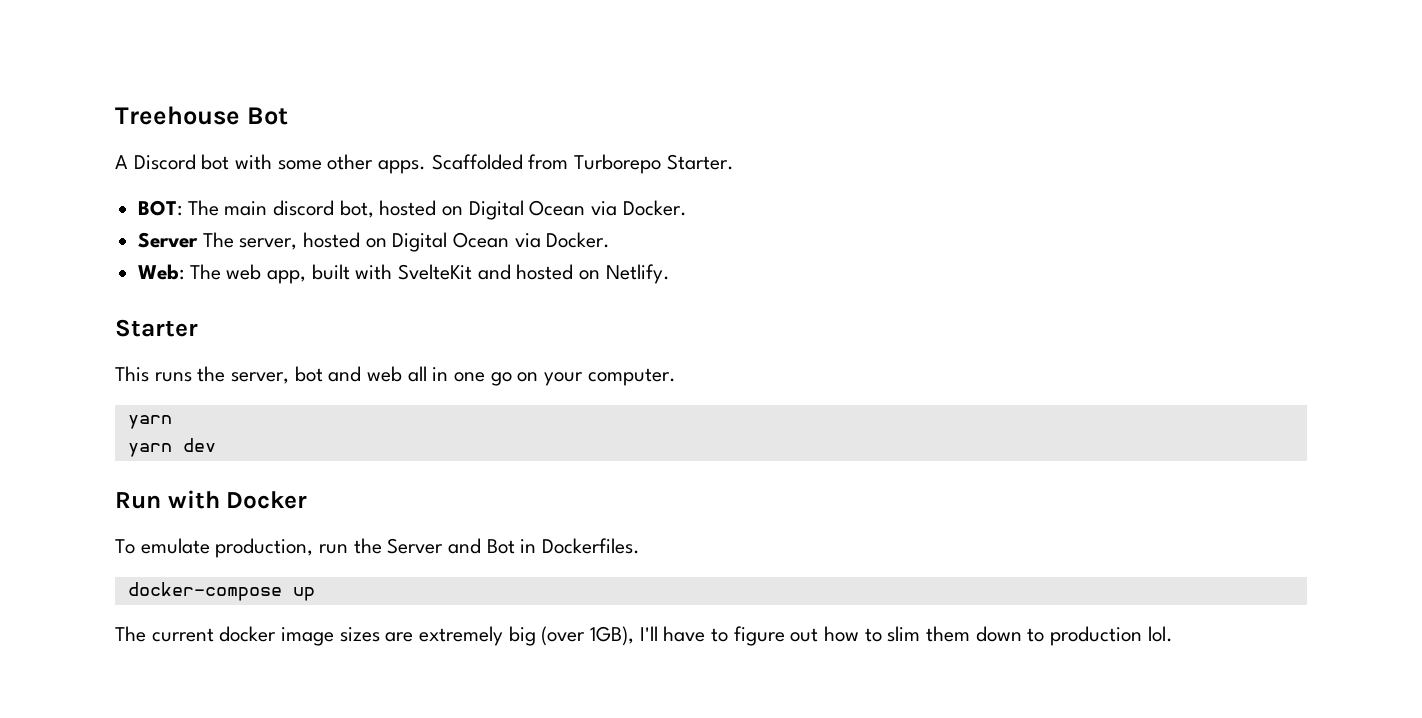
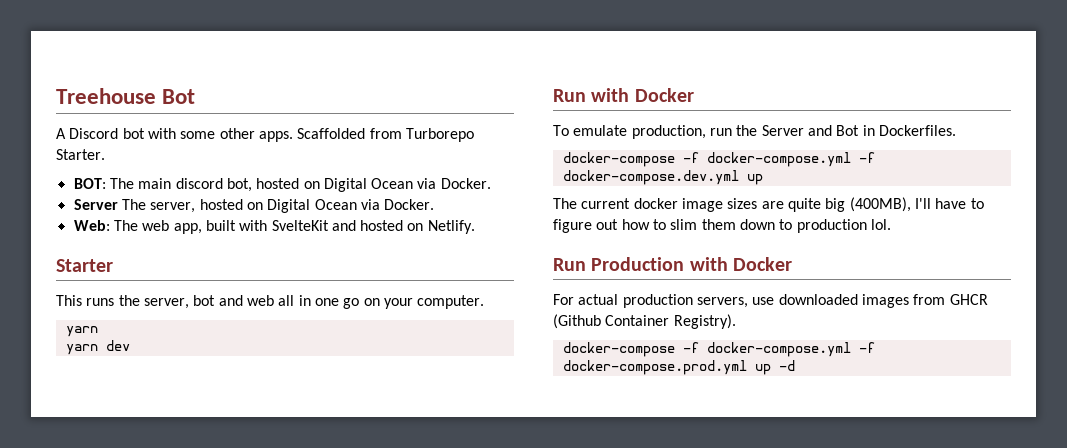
(282, 591) none -> [682,152,875,167] [562,170,739,185] -f docker-compose.yml -f docker-compose.dev.yml
[419,626,635,646] extremely big (over 1GB), -> [787,197,911,212] quite big (400MB),
(1173, 634) none -> [553,257,793,271] [553,294,988,308] [553,314,736,329] [562,342,875,357] [562,360,795,375] // Run Production with Docker // For actual production servers, use downloaded images from GHCR (Github Container Registry). // docker-compose -f docker-compose.yml -f docker-compose.prod.yml up -d

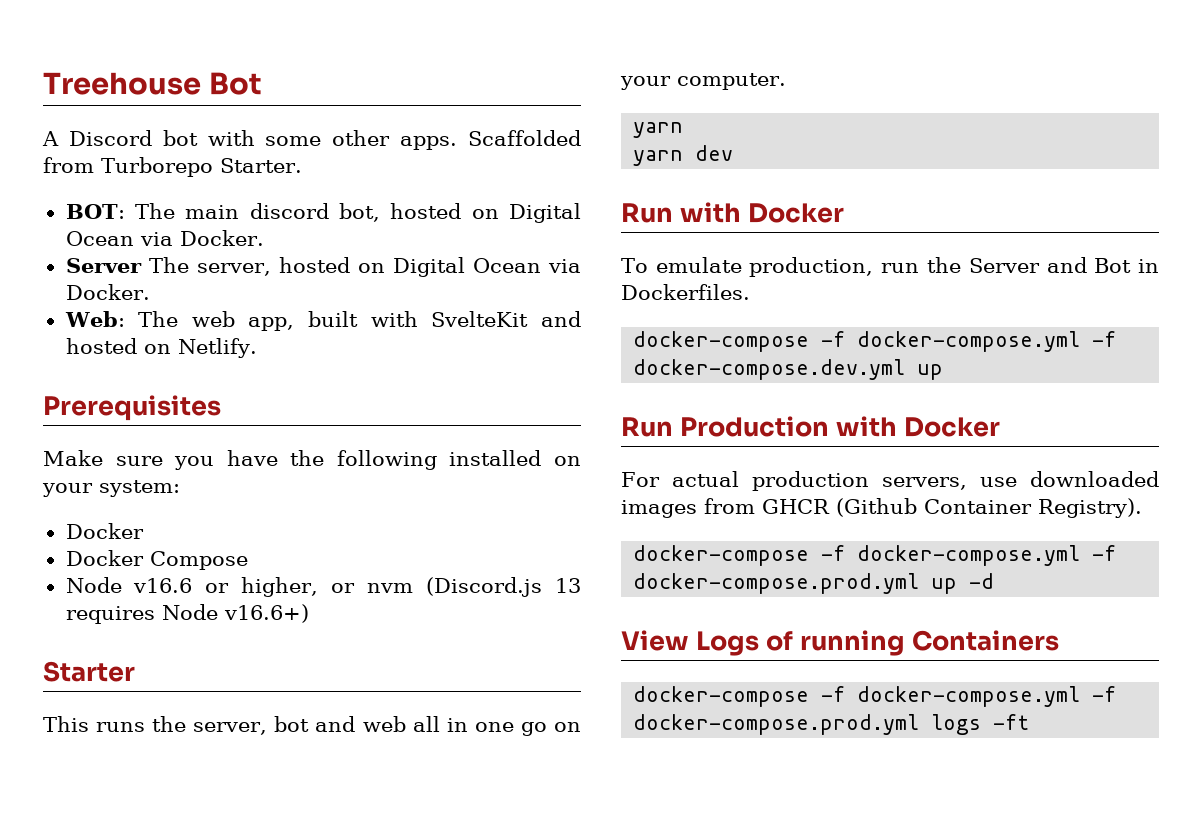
(475, 227) none -> [43,395,221,421] [43,450,581,470] [42,480,180,497] [65,523,144,539] [65,550,248,570] [65,577,581,597] [65,604,309,624] // Prerequisites // Make sure you have the following installed on your system: // Docker // Docker Compose // Node v16.6 or higher, or nvm (Discord.js 13 requires Node v16.6+)
[553,197,984,212] [553,219,891,233] // The current docker image sizes are quite big (400MB), I'll have to figure out how to slim them down to production lol. -> (944, 372) none
(795, 365) none -> [621,630,1059,656] [633,686,1117,707] [633,714,1030,735] // View Logs of running Containers // docker-compose -f docker-compose.yml -f docker-compose.prod.yml logs -ft

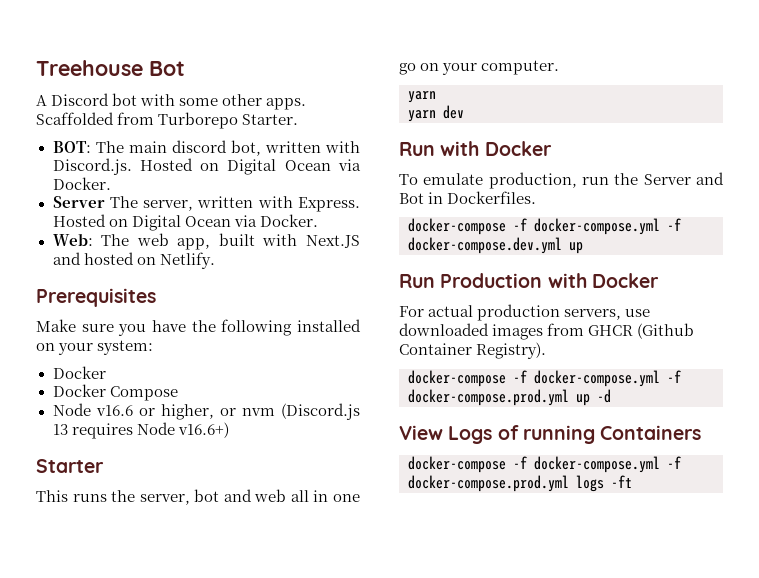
[390,203,462,219] hosted -> [264,141,361,153] [52,158,193,175] written with Discord.js. Hosted
[278,257,350,273] hosted -> [197,196,361,212] [52,214,106,227] written with Express. Hosted
[431,311,529,327] SvelteKit -> [306,235,361,248] Next.JS

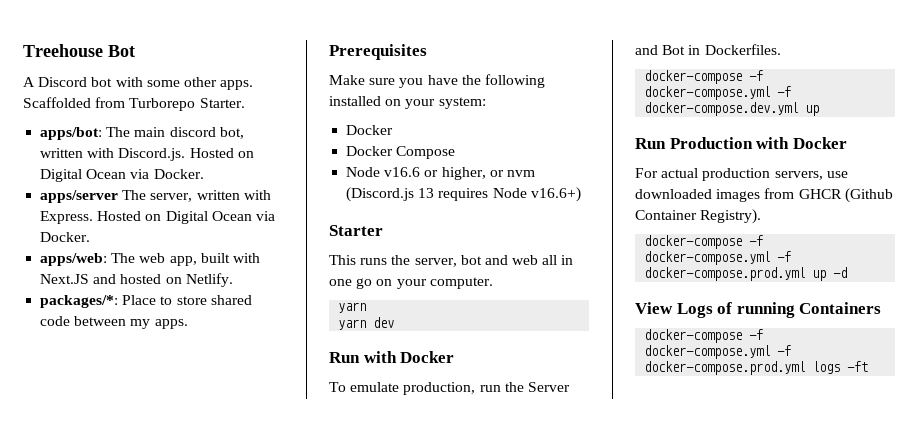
[52,141,91,153] BOT: -> [40,127,103,140] apps/bot:
[52,196,105,208] Server -> [40,190,119,203] apps/server
[52,234,93,246] Web: -> [40,253,108,266] apps/web:
(215, 260) none -> [40,295,252,308] [40,316,188,329] // packages/*: Place to store shared code between my apps.

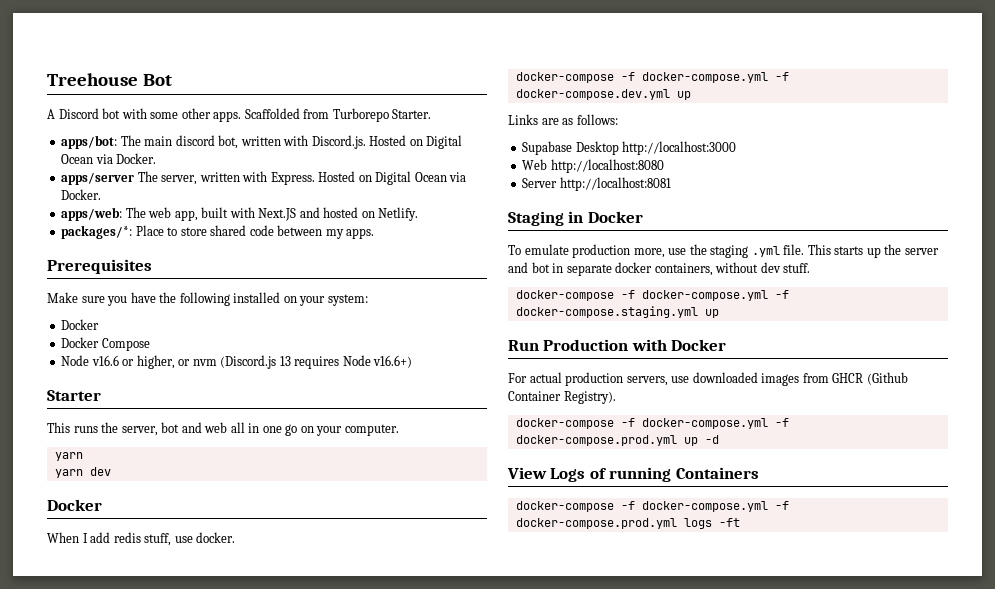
[329,351,455,363] [329,382,570,395] [635,44,781,55] Run with Docker // To emulate production, run the Server and Bot in Dockerfiles. -> [47,499,102,511] [47,532,236,546] Docker // When I add redis stuff, use docker.
(820, 110) none -> [508,114,618,125] [522,141,737,155] [522,159,664,173] [522,177,671,191] [508,211,643,226] [508,244,939,258] [508,262,811,276] [515,290,789,301] [515,306,719,318] // Links are as follows: // Supabase Desktop http://localhost:3000 // Web http://localhost:8080 // Server http://localhost:8081 // Staging in Docker // To emulate production more, use the staging .yml file. This starts up the server and bot in separate docker containers, without dev stuff. // docker-compose -f docker-compose.yml -f docker-compose.staging.yml up

